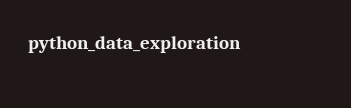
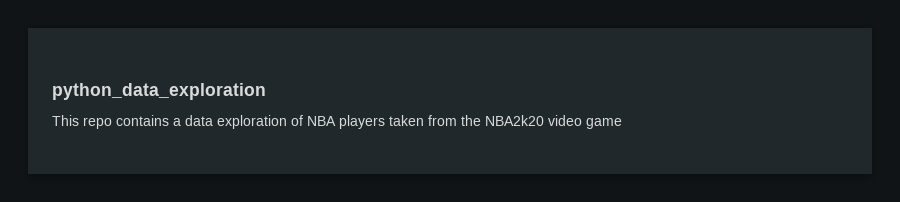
(241, 44) none -> [52,115,622,129] // This repo contains a data exploration of NBA players taken from the NBA2k20 video game

